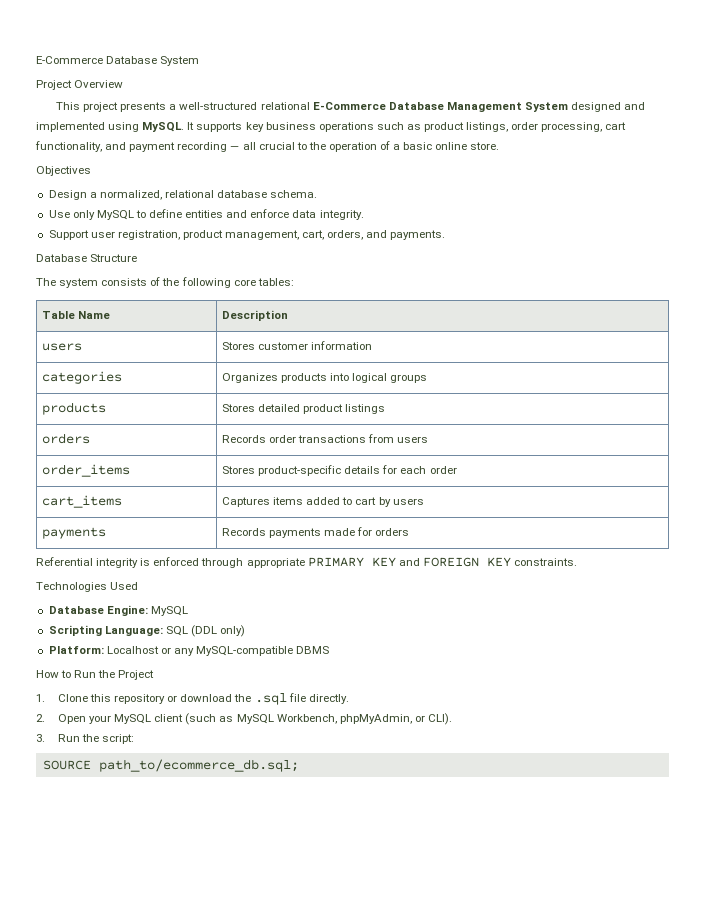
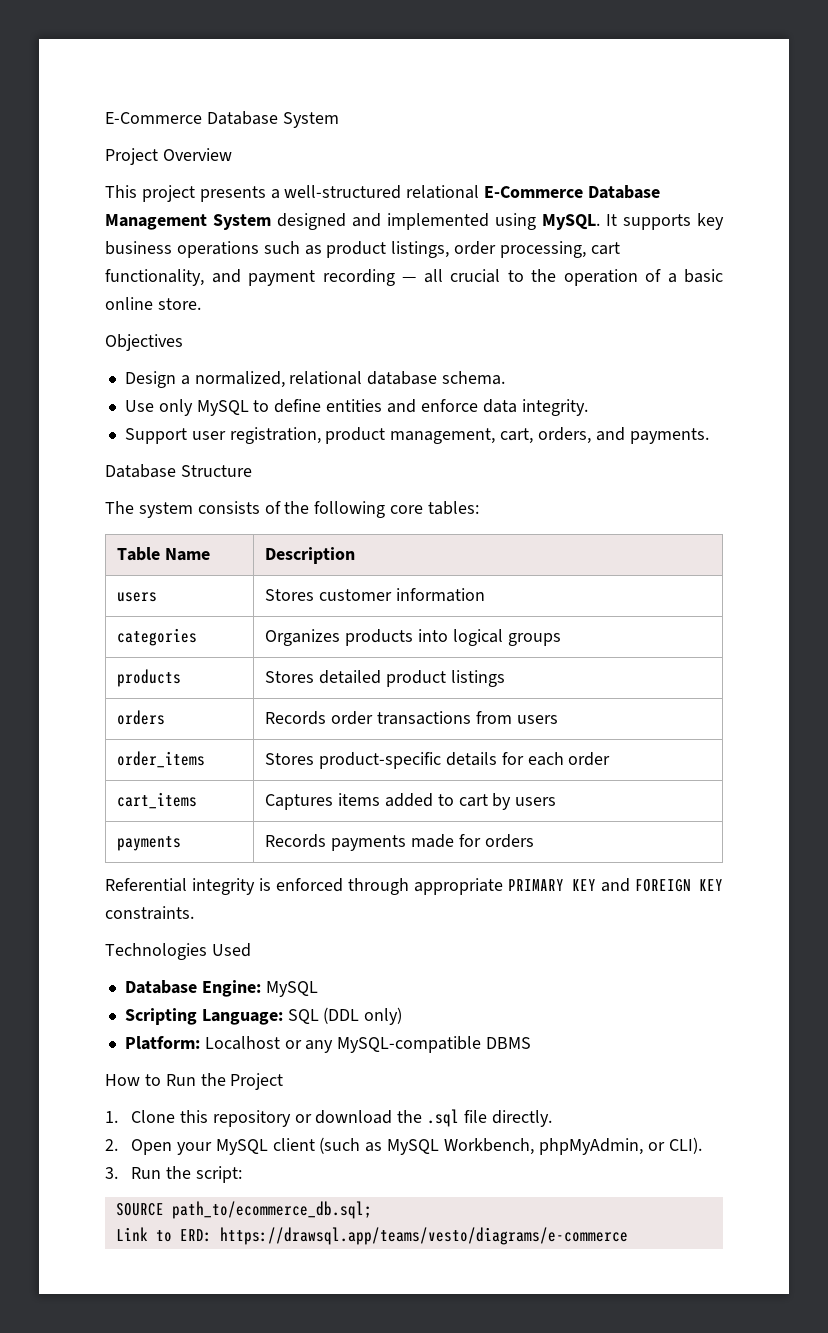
(299, 765) none -> [115,1227,628,1245] // Link to ERD: https://drawsql.app/teams/vesto/diagrams/e-commerce

